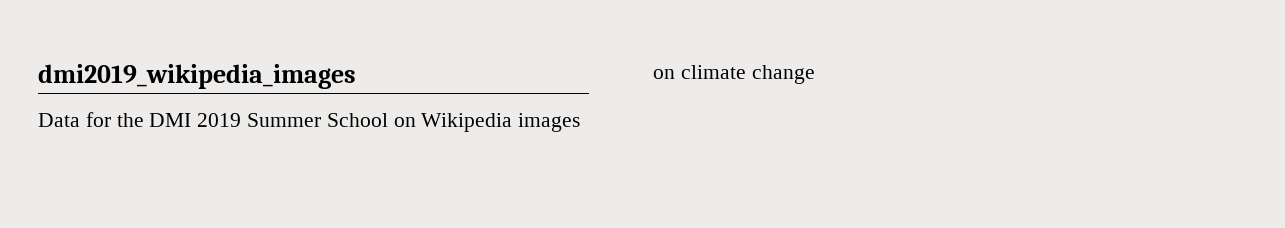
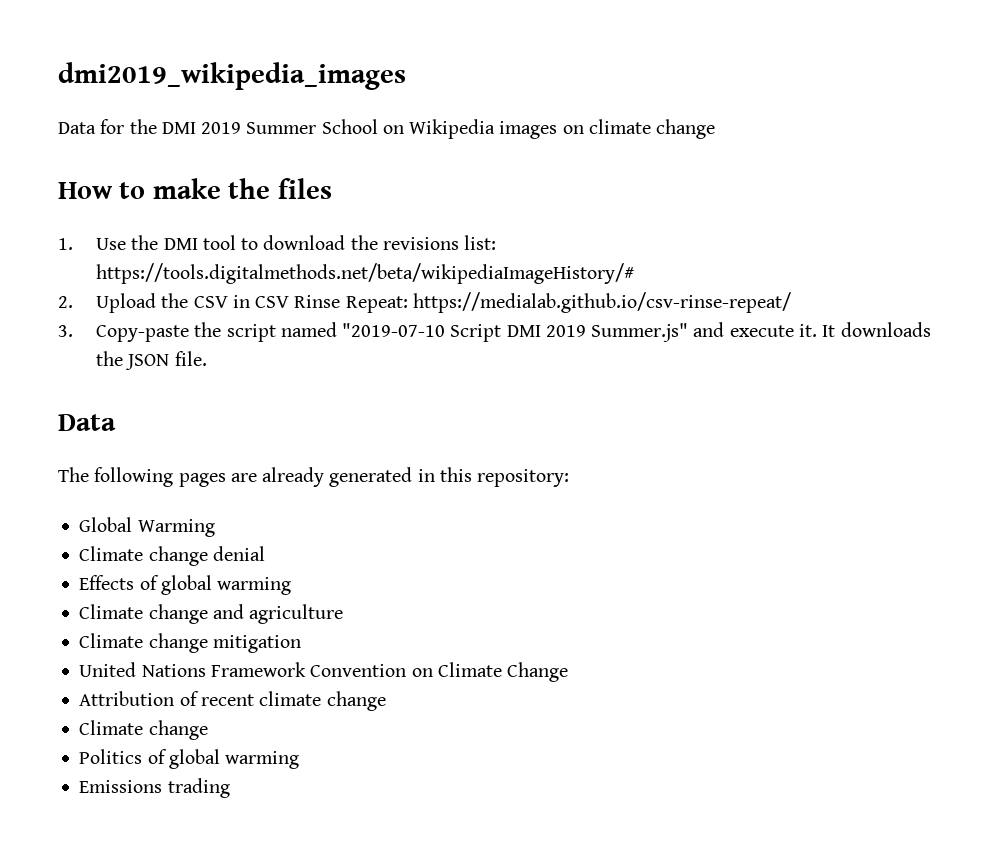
(815, 74) none -> [58,178,332,199] [58,235,497,250] [96,263,635,284] [58,292,791,313] [58,322,931,342] [96,351,207,370] [58,414,116,431] [58,467,570,487] [79,517,215,537] [79,546,265,566] [79,575,292,595] [79,604,344,624] [79,633,301,653] [79,662,569,682] [79,691,386,711] [79,720,208,740] [79,749,300,769] [79,778,230,798] // How to make the files // 1. Use the DMI tool to download the revisions list: https://tools.digitalmethods.net/beta/wikipediaImageHistory/# // 2. Upload the CSV in CSV Rinse Repeat: https://medialab.github.io/csv-rinse-repeat/ // 3. Copy-paste the script named "2019-07-10 Script DMI 2019 Summer.js" and execute it. It downloads the JSON file. // Data // The following pages are already generated in this repository: // Global Warming // Climate change denial // Effects of global warming // Climate change and agriculture // Climate change mitigation // United Nations Framework Convention on Climate Change // Attribution of recent climate change // Climate change // Politics of global warming // Emissions trading

